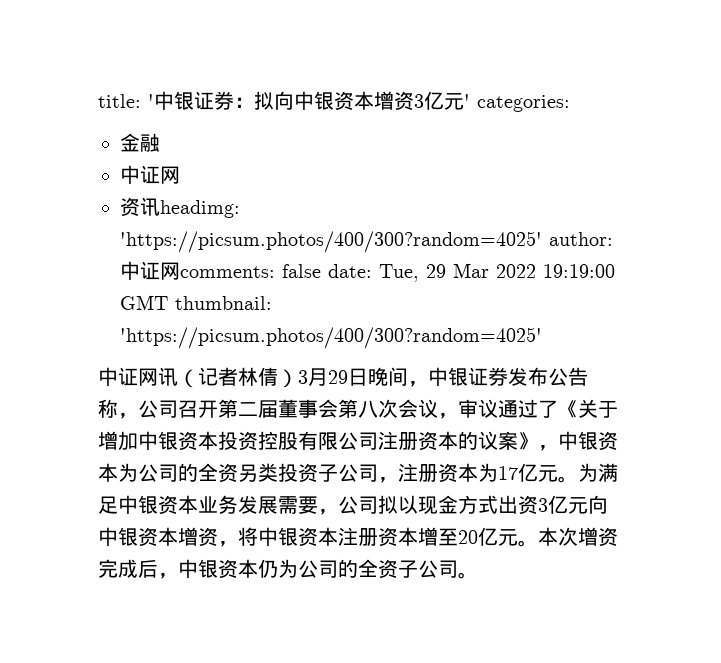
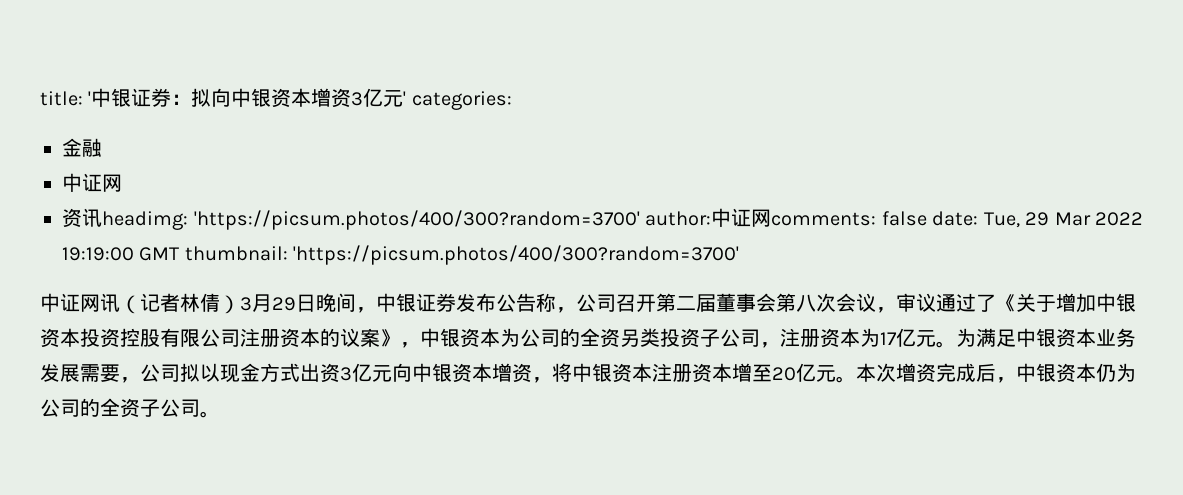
[120,231,542,253] 'https://picsum.photos/400/300?random=4025' -> [193,210,640,230] 'https://picsum.photos/400/300?random=3700'
[120,327,542,349] 'https://picsum.photos/400/300?random=4025' -> [293,245,740,265] 'https://picsum.photos/400/300?random=3700'

